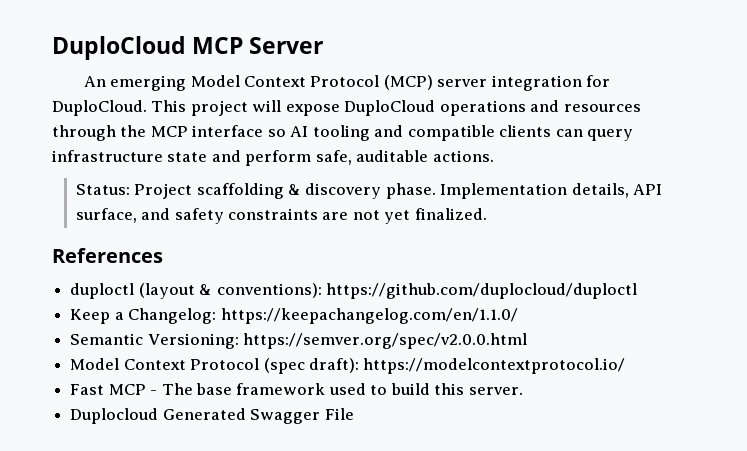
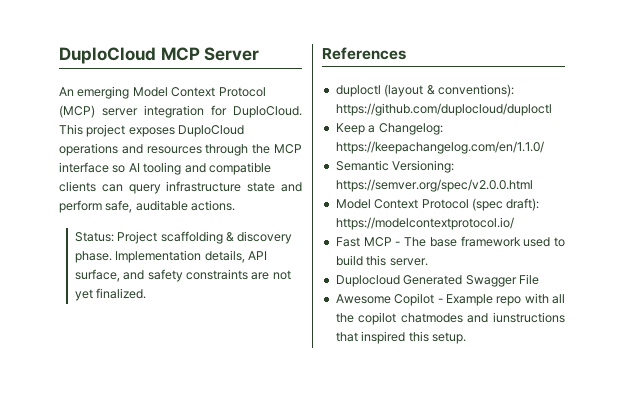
[252,100,340,116] will expose -> [128,127,175,137] exposes
(354, 414) none -> [335,293,565,306] [335,312,565,325] [335,331,466,344] // Awesome Copilot - Example repo with all the copilot chatmodes and iunstructions that inspired this setup.

